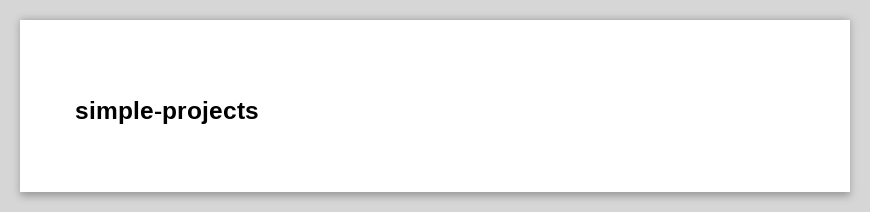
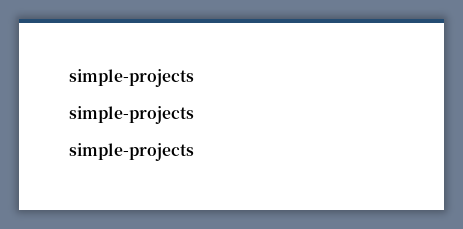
[75,101,259,124] simple-projects -> [69,69,194,87] [69,106,194,124] [69,143,194,161] simple-projects // simple-projects // simple-projects

